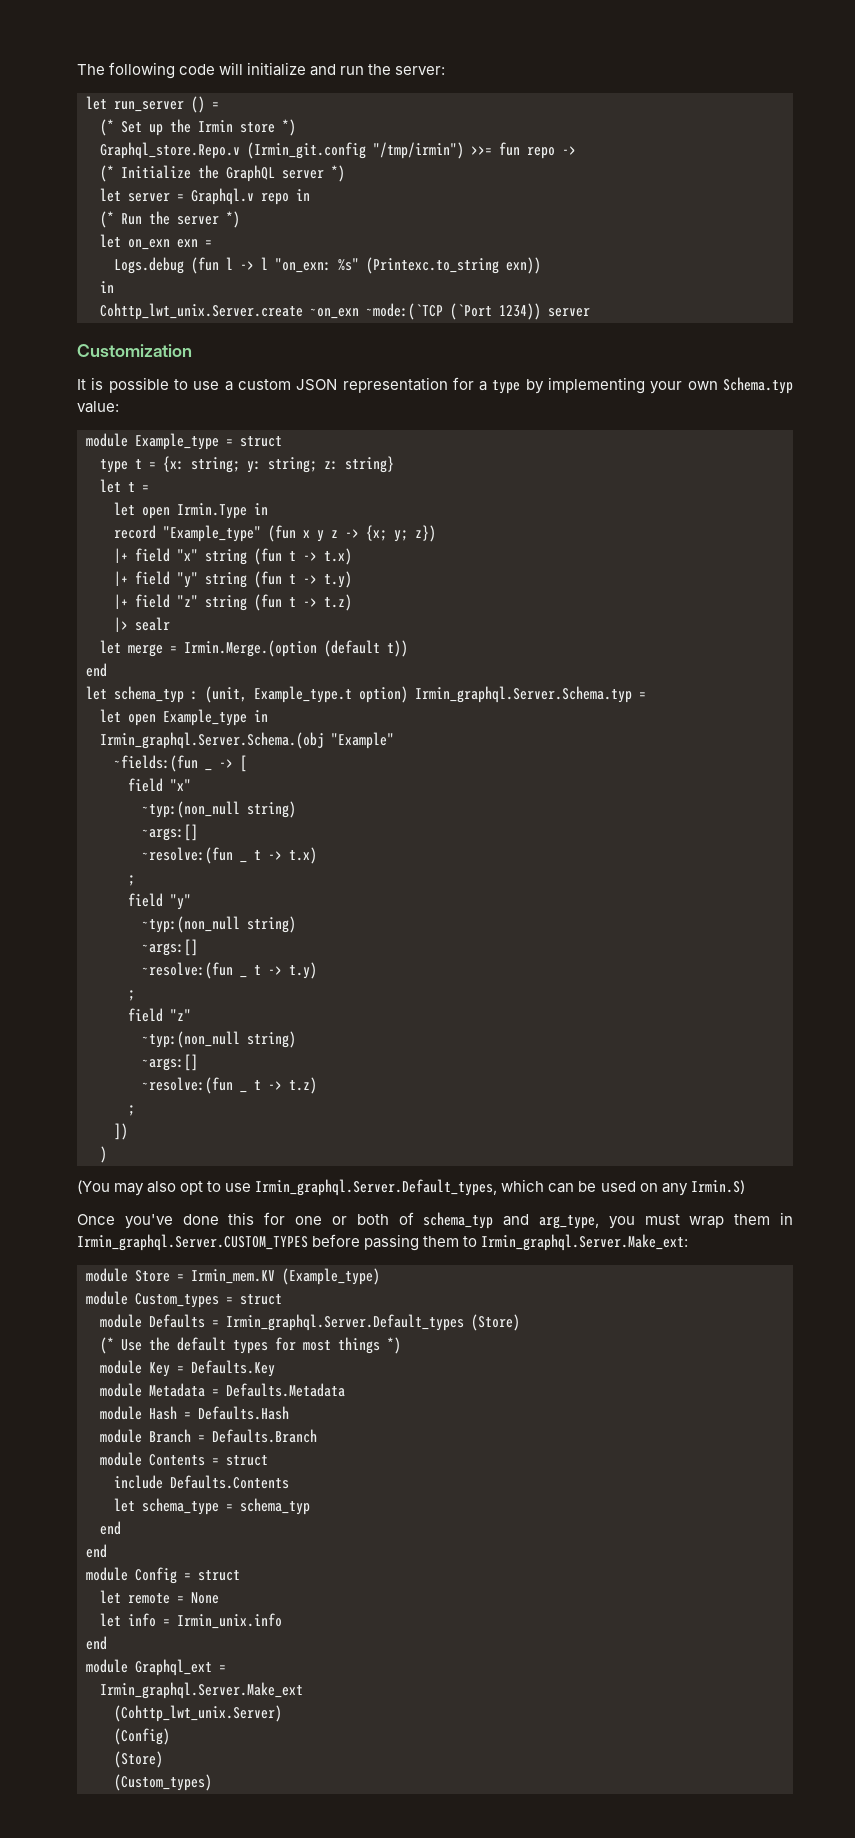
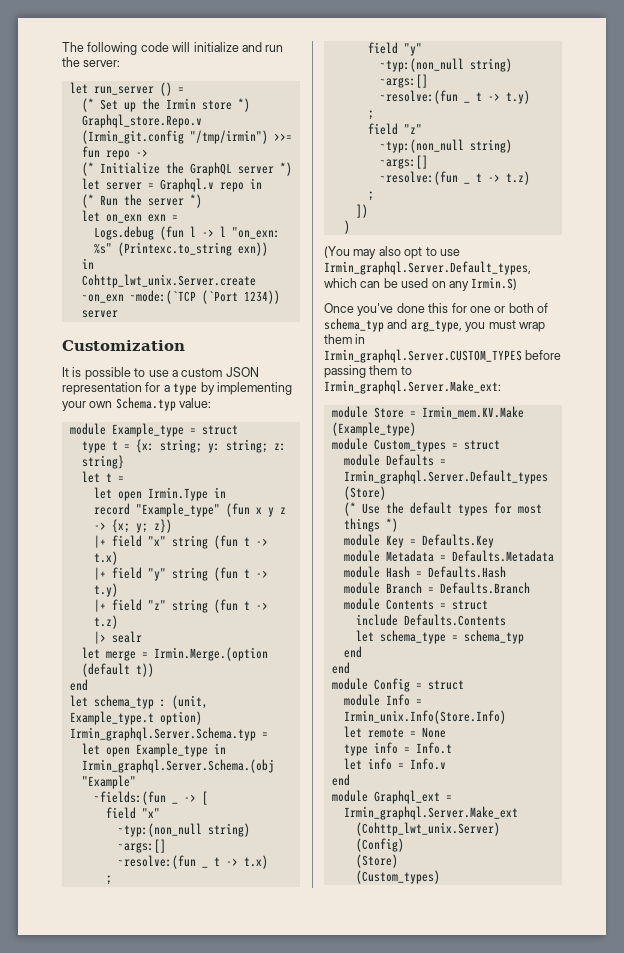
[191,1269,275,1284] Irmin_mem.KV -> [421,406,524,419] Irmin_mem.KV.Make
(240, 1575) none -> [343,694,422,706] [343,710,506,724] // module Info = Irmin_unix.Info(Store.Info)
(219, 1598) none -> [343,742,452,756] // type info = Info.t
[177,1613,282,1629] Irmin_unix.info -> [409,758,446,770] Info.v

